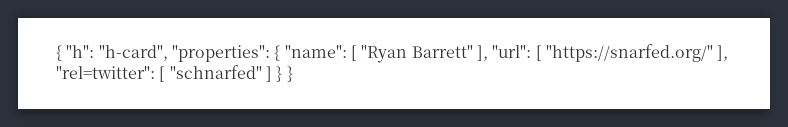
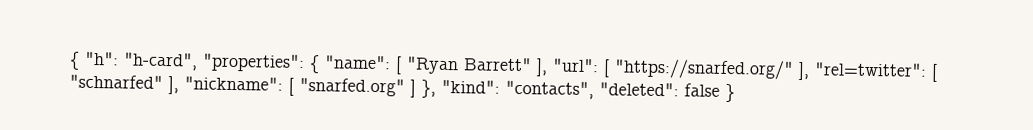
[265,66,283,82] ] } -> [168,76,720,100] ], "nickname": [ "snarfed.org" ] }, "kind": "contacts", "deleted": false

